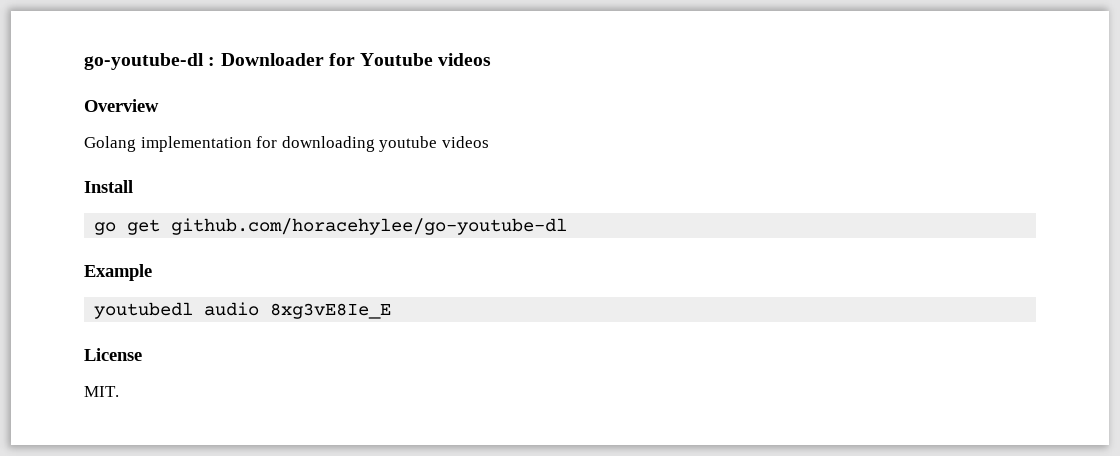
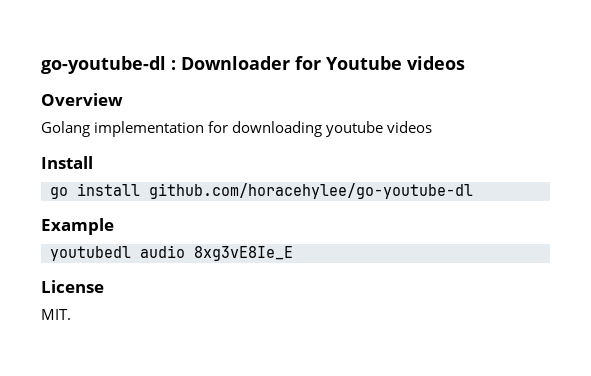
[127,219,161,235] get -> [77,183,140,196] install

